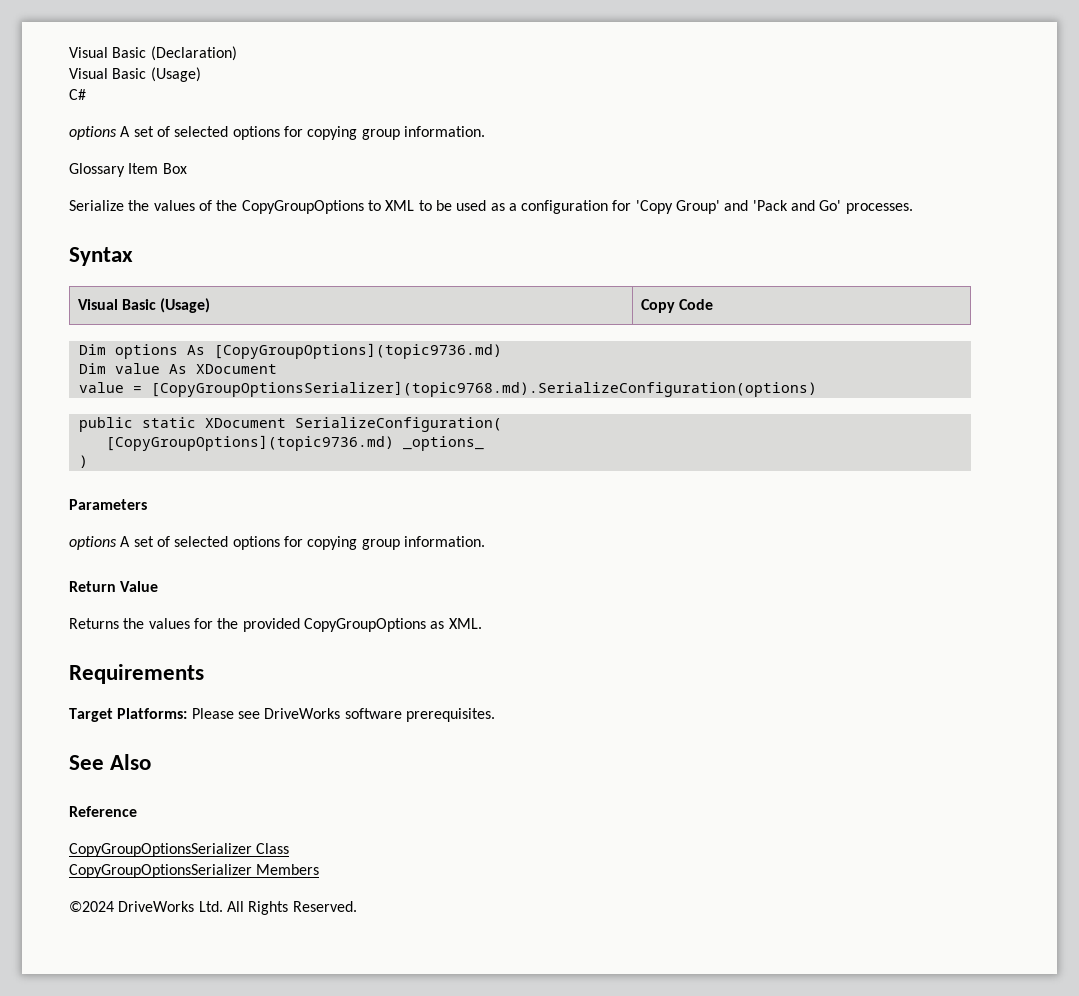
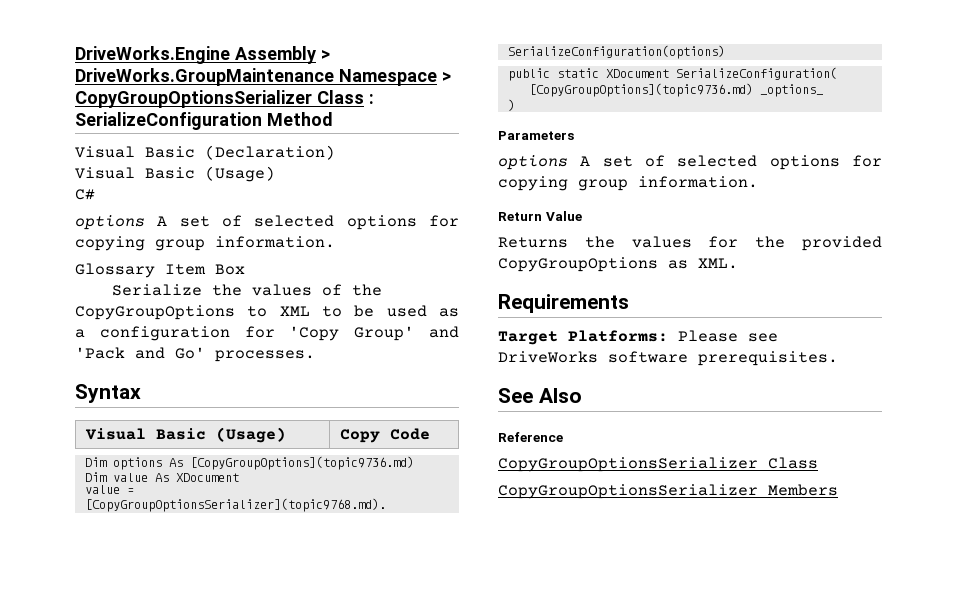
(69, 52) none -> [75,46,330,64] [75,68,451,86] [75,90,374,108] [75,112,333,130] DriveWorks.Engine Assembly > DriveWorks.GroupMaintenance Namespace > CopyGroupOptionsSerializer Class : SerializeConfiguration Method //
[69,901,357,915] // ©2024 DriveWorks Ltd. All Rights Reserved. -> (838, 490) none

